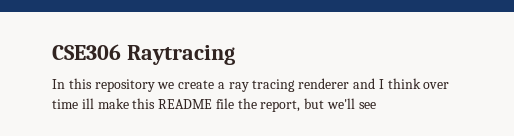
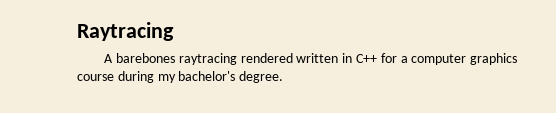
[52,44,121,60] CSE306 -> (77, 31) none
[52,78,450,92] [52,98,376,112] In this repository we create a ray tracing renderer and I think over time ill make this README file the report, but we'll see -> [104,53,518,65] [77,71,284,83] A barebones raytracing rendered written in C++ for a computer graphics course during my bachelor's degree.

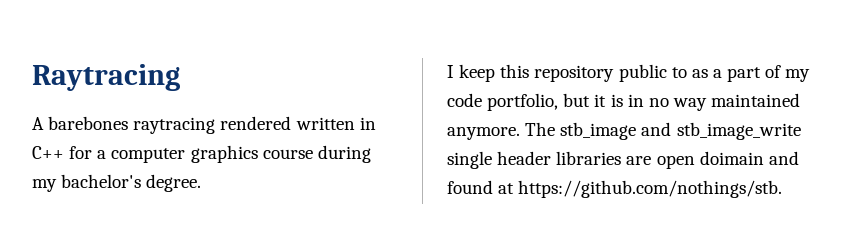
(284, 77) none -> [447,64,811,82] [447,93,801,111] [447,122,801,140] [447,151,799,169] [447,180,783,198] // I keep this repository public to as a part of my code portfolio, but it is in no way maintained anymore. The stb_image and stb_image_write single header libraries are open doimain and found at https://github.com/nothings/stb.

